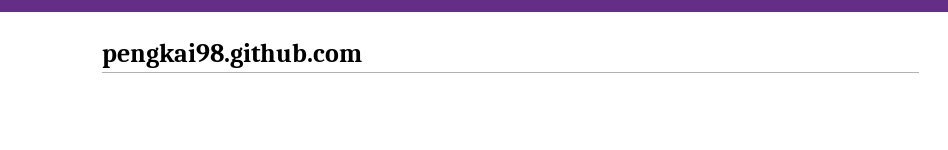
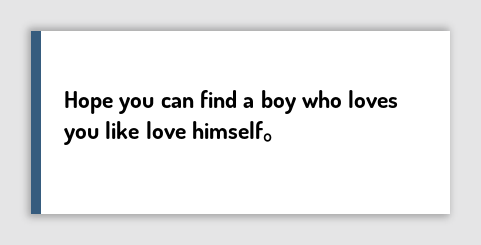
[102,43,362,68] pengkai98.github.com -> [64,90,399,114] [64,121,288,145] Hope you can find a boy who loves you like love himself。

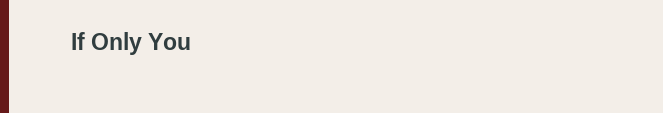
[64,90,399,114] [64,121,288,145] Hope you can find a boy who loves you like love himself。 -> [71,32,192,55] If Only You

